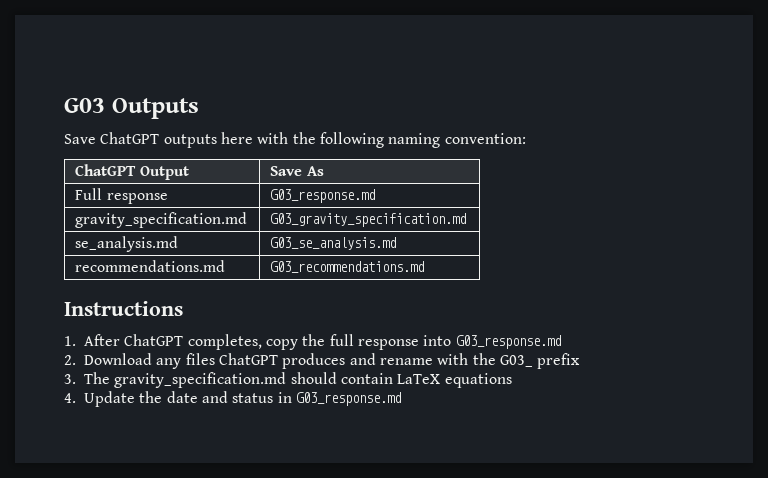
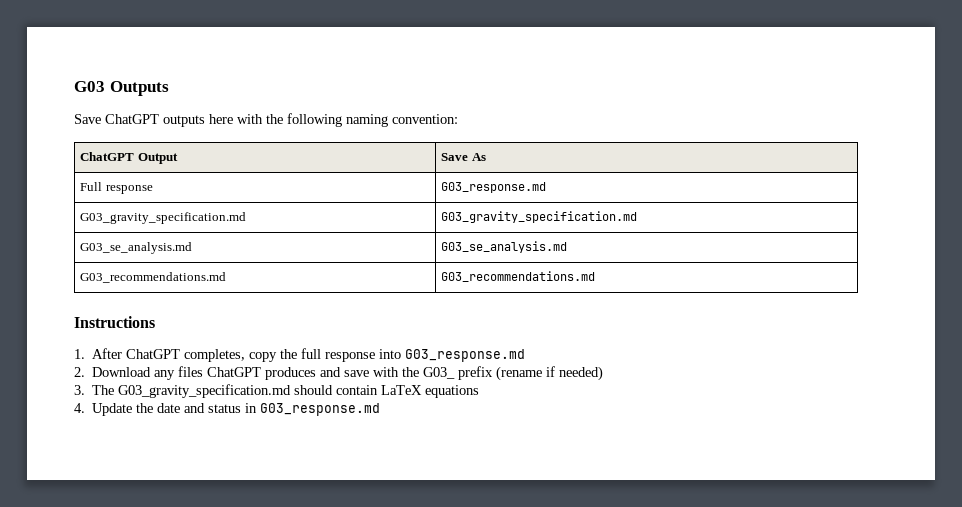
[75,212,248,228] gravity_specification.md -> [80,212,247,224] G03_gravity_specification.md
[75,236,179,252] se_analysis.md -> [80,242,193,254] G03_se_analysis.md
[75,260,226,272] recommendations.md -> [80,272,227,283] G03_recommendations.md
[379,358,433,365] rename -> [344,370,370,377] save
(581, 361) none -> [496,366,604,381] (rename if needed)
[114,372,287,388] gravity_specification.md -> [118,384,292,398] G03_gravity_specification.md

